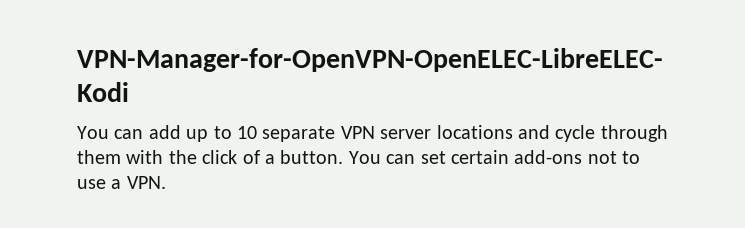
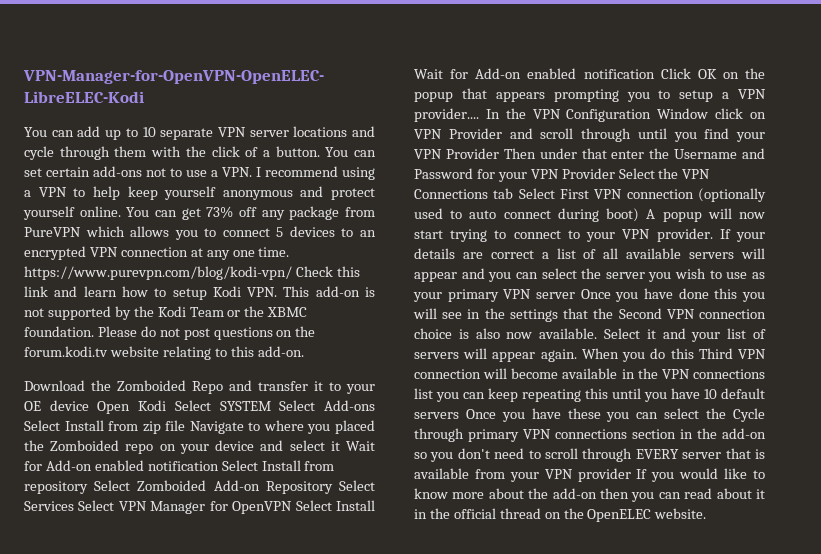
(166, 182) none -> [256,166,375,180] [24,186,375,200] [23,206,375,220] [24,226,376,240] [24,246,290,260] [24,266,360,280] [24,286,376,300] [24,306,308,320] [24,326,316,340] [24,346,304,360] [24,380,375,394] [24,400,376,414] [24,420,375,434] [24,440,376,454] [24,460,335,471] [24,480,375,494] [24,500,376,514] [414,68,765,79] [414,88,766,102] [414,108,767,122] [414,128,765,142] [414,148,765,159] [414,168,711,182] [414,188,766,202] [414,208,765,222] [414,228,765,242] [414,248,765,259] [414,268,765,282] [413,288,765,302] [413,308,766,322] [414,328,766,342] [414,348,766,362] [414,368,765,379] [414,388,765,402] [414,408,765,422] [414,428,766,442] [414,448,765,462] [414,468,765,482] [414,488,765,502] [414,508,707,522] I recommend using a VPN to help keep yourself anonymous and protect yourself online. You can get 73% off any package from PureVPN which allows you to connect 5 devices to an encrypted VPN connection at any one time. https://www.purevpn.com/blog/kodi-vpn/ Check this link and learn how to setup Kodi VPN. This add-on is not supported by the Kodi Team or the XBMC foundation. Please do not post questions on the forum.kodi.tv website relating to this add-on. // Download the Zomboided Repo and transfer it to your OE device Open Kodi Select SYSTEM Select Add-ons Select Install from zip file Navigate to where you placed the Zomboided repo on your device and select it Wait for Add-on enabled notification Select Install from repository Select Zomboided Add-on Repository Select Services Select VPN Manager for OpenVPN Select Install Wait for Add-on enabled notification Click OK on the popup that appears prompting you to setup a VPN provider.... In the VPN Configuration Window click on VPN Provider and scroll through until you find your VPN Provider Then under that enter the Username and Password for your VPN Provider Select the VPN Connections tab Select First VPN connection (optionally used to auto connect during boot) A popup will now start trying to connect to your VPN provider. If your details are correct a list of all available servers will appear and you can select the server you wish to use as your primary VPN server Once you have done this you will see in the settings that the Second VPN connection choice is also now available. Select it and your list of servers will appear again. When you do this Third VPN connection will become available in the VPN connections list you can keep repeating this until you have 10 default servers Once you have these you can select the Cycle through primary VPN connections section in the add-on so you don't need to scroll through EVERY server that is available from your VPN provider If you would like to know more about the add-on then you can read about it in the official thread on the OpenELEC website.

